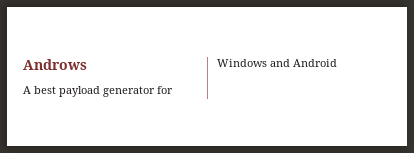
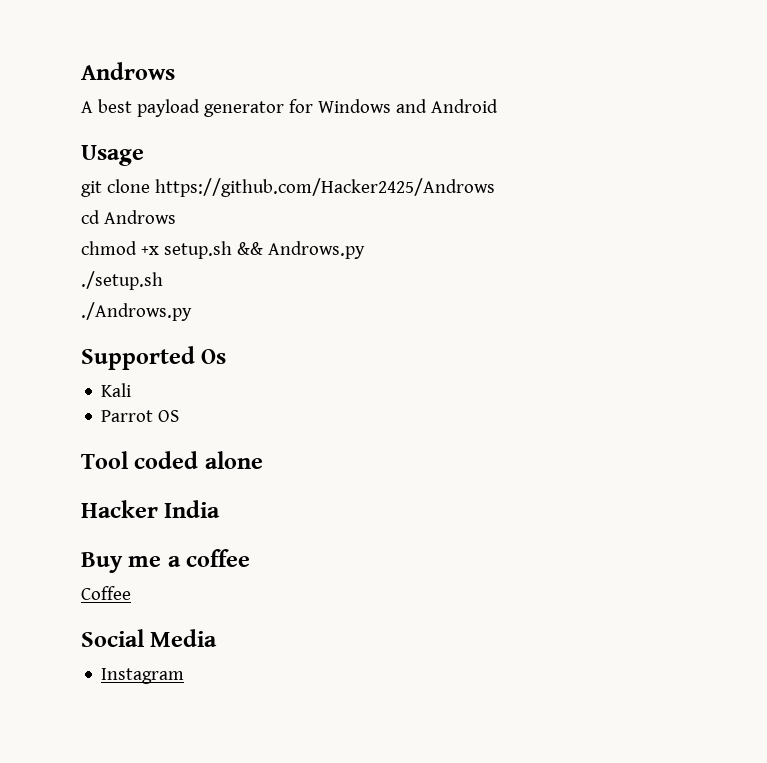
(337, 63) none -> [81,145,144,166] [81,178,495,197] [81,210,176,224] [81,241,365,259] [81,271,163,290] [81,302,192,321] [81,346,227,370] [101,383,132,397] [101,410,180,422] [81,451,263,469] [81,500,221,518] [81,549,251,573] [81,586,131,600] [81,629,218,647] [101,668,185,684] // Usage // git clone https://github.com/Hacker2425/Androws // cd Androws // chmod +x setup.sh && Androws.py // ./setup.sh // ./Androws.py // Supported Os // Kali // Parrot OS // Tool coded alone // Hacker India // Buy me a coffee // Coffee // Social Media // Instagram

